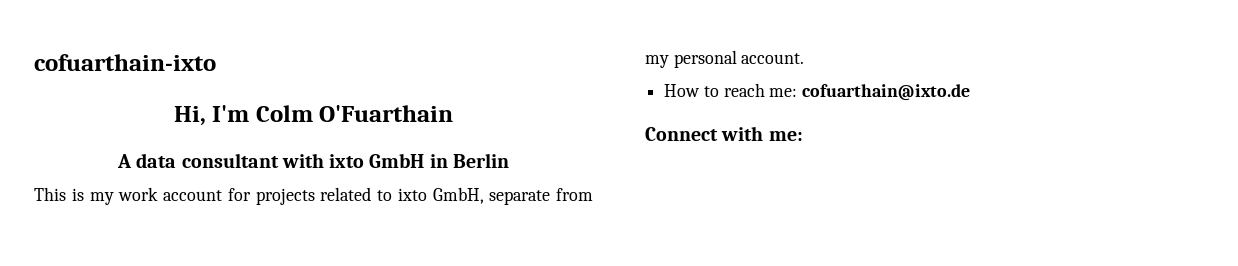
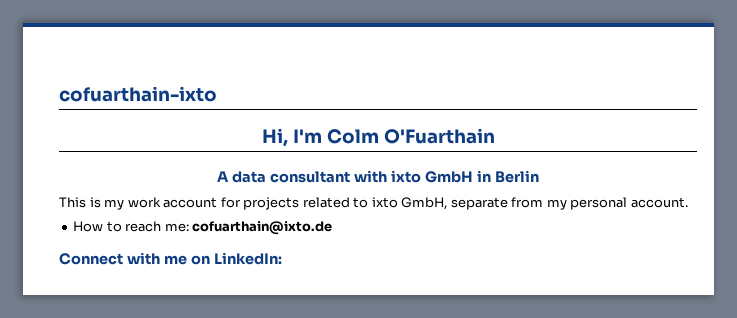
[768,131,803,141] me: -> [163,252,282,265] me on LinkedIn:

